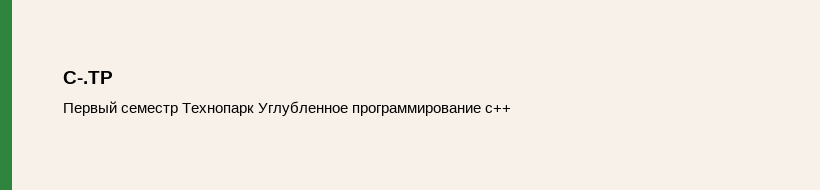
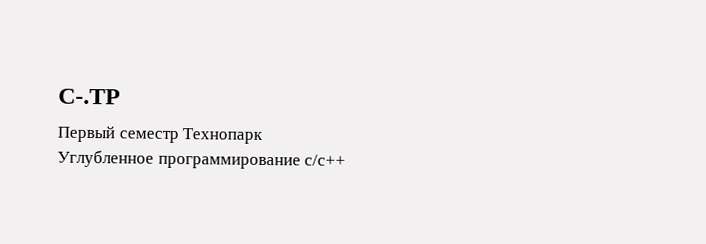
(255, 109) none -> (264, 136) //
[485,105,512,113] с++ -> [304,154,347,166] c/с++

